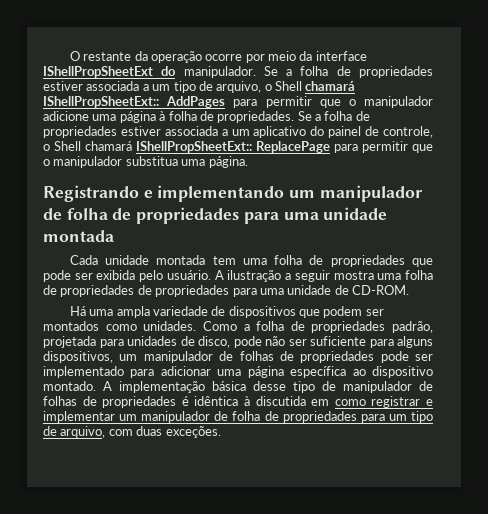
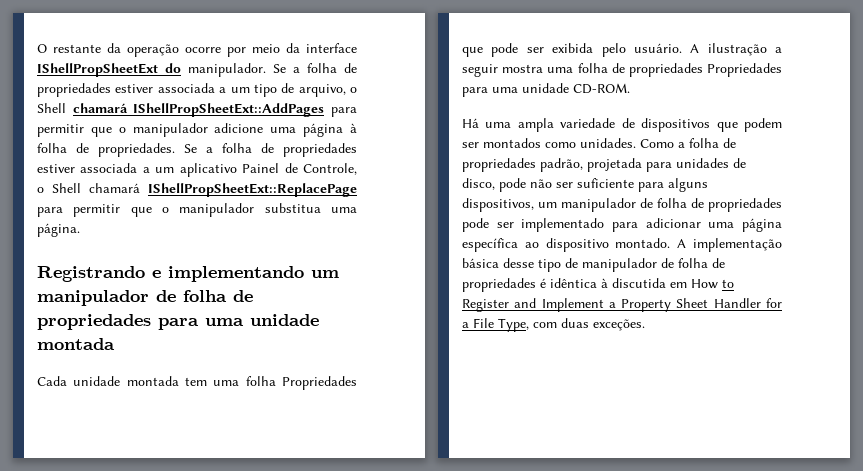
[43,96,226,108] IShellPropSheetExt:: AddPages -> [133,103,325,117] IShellPropSheetExt::AddPages
[310,126,434,138] [43,141,330,153] do painel de controle, o Shell chamará IShellPropSheetExt:: ReplacePage -> [242,163,357,175] [37,183,357,197] Painel de Controle, o Shell chamará IShellPropSheetExt::ReplacePage
[309,255,405,267] de propriedades -> [282,376,358,390] Propriedades
[137,285,349,297] de propriedades para uma unidade de -> [707,63,782,77] [462,83,569,97] Propriedades para uma unidade
[239,351,274,361] folhas -> [657,198,687,208] folha
[43,396,77,406] folhas -> [678,258,708,268] folha
[334,396,434,408] [43,411,433,423] [43,426,106,438] como registrar e implementar um manipulador de folha de propriedades para um tipo de arquivo, -> [691,279,734,289] [462,298,782,312] [462,318,529,332] How to Register and Implement a Property Sheet Handler for a File Type,

